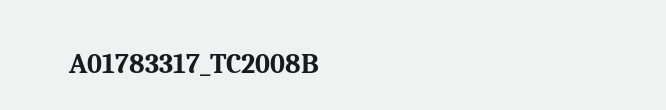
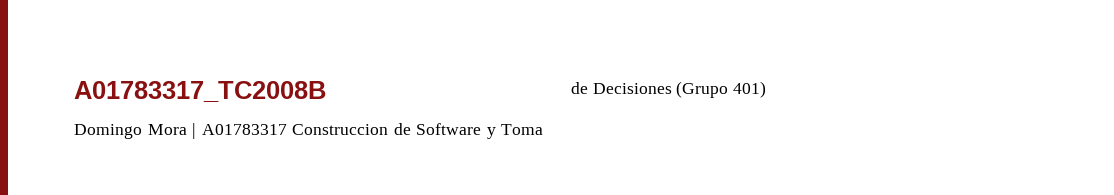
(319, 64) none -> [74,123,543,139] [571,81,767,98] // Domingo Mora | A01783317 Construccion de Software y Toma de Decisiones (Grupo 401)

